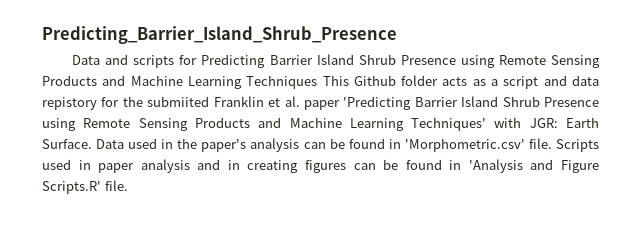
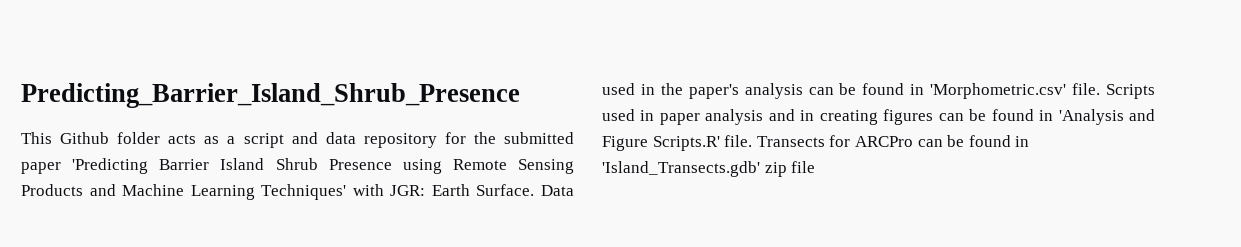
[72,54,600,68] [42,75,318,89] Data and scripts for Predicting Barrier Island Shrub Presence using Remote Sensing Products and Machine Learning Techniques -> (520, 95) none
[42,97,97,110] repistory -> [363,133,437,148] repository
[147,96,300,107] submiited Franklin et al. -> [503,132,574,144] submitted
(128, 185) none -> [756,135,1030,147] [602,161,816,177] Transects for ARCPro can be found in 'Island_Transects.gdb' zip file

